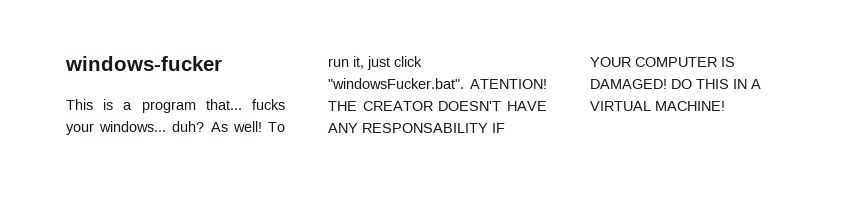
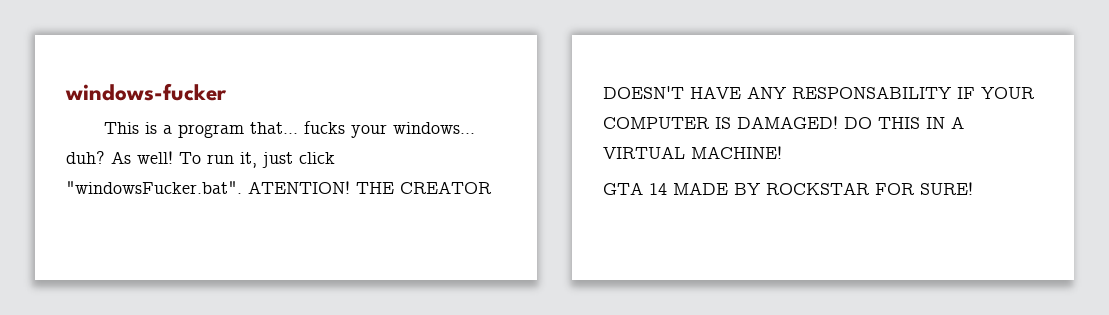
(725, 106) none -> [603,182,973,195] // GTA 14 MADE BY ROCKSTAR FOR SURE!

